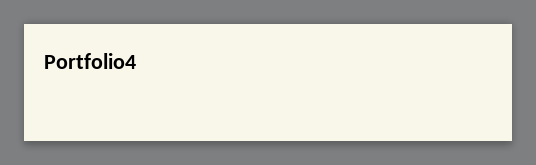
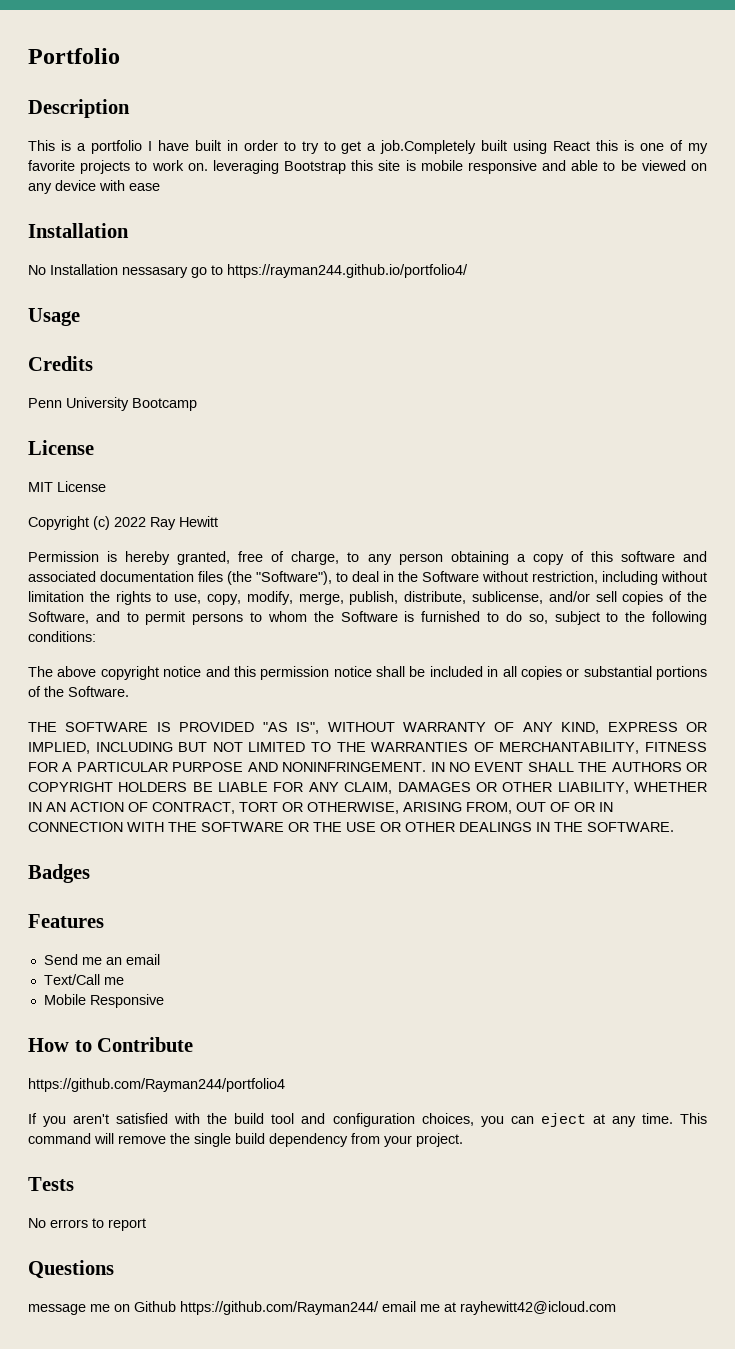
[44,53,136,69] Portfolio4 -> [28,48,120,64] [28,99,130,118] [28,140,709,154] [28,160,707,174] [28,180,160,194] [28,223,129,238] [28,264,468,278] [28,308,80,326] [28,356,93,371] [28,397,197,411] [28,440,94,455] [28,481,106,492] [28,516,218,530] [28,551,707,565] [28,571,707,585] [28,591,707,605] [28,611,708,625] [28,631,96,642] [28,666,707,680] [28,686,129,697] [28,722,707,734] [28,742,708,754] [28,762,707,772] [28,782,708,794] [28,802,613,814] [28,822,674,832] [28,864,90,883] [28,914,104,928] [43,954,160,965] [43,974,124,985] [43,994,164,1008] [28,1037,194,1052] [28,1078,285,1092] [28,1113,707,1127] [28,1133,463,1147] [28,1177,74,1191] [28,1218,146,1231] [28,1260,114,1279] [28,1301,616,1315] Portfolio // Description // This is a portfolio I have built in order to try to get a job.Completely built using React this is one of my favorite projects to work on. leveraging Bootstrap this site is mobile responsive and able to be viewed on any device with ease // Installation // No Installation nessasary go to https://rayman244.github.io/portfolio4/ // Usage // Credits // Penn University Bootcamp // License // MIT License // Copyright (c) 2022 Ray Hewitt // Permission is hereby granted, free of charge, to any person obtaining a copy of this software and associated documentation files (the "Software"), to deal in the Software without restriction, including without limitation the rights to use, copy, modify, merge, publish, distribute, sublicense, and/or sell copies of the Software, and to permit persons to whom the Software is furnished to do so, subject to the following conditions: // The above copyright notice and this permission notice shall be included in all copies or substantial portions of the Software. // THE SOFTWARE IS PROVIDED "AS IS", WITHOUT WARRANTY OF ANY KIND, EXPRESS OR IMPLIED, INCLUDING BUT NOT LIMITED TO THE WARRANTIES OF MERCHANTABILITY, FITNESS FOR A PARTICULAR PURPOSE AND NONINFRINGEMENT. IN NO EVENT SHALL THE AUTHORS OR COPYRIGHT HOLDERS BE LIABLE FOR ANY CLAIM, DAMAGES OR OTHER LIABILITY, WHETHER IN AN ACTION OF CONTRACT, TORT OR OTHERWISE, ARISING FROM, OUT OF OR IN CONNECTION WITH THE SOFTWARE OR THE USE OR OTHER DEALINGS IN THE SOFTWARE. // Badges // Features // Send me an email // Text/Call me // Mobile Responsive // How to Contribute // https://github.com/Rayman244/portfolio4 // If you aren't satisfied with the build tool and configuration choices, you can eject at any time. This command will remove the single build dependency from your project. // Tests // No errors to report // Questions // message me on Github https://github.com/Rayman244/ email me at rayhewitt42@icloud.com

